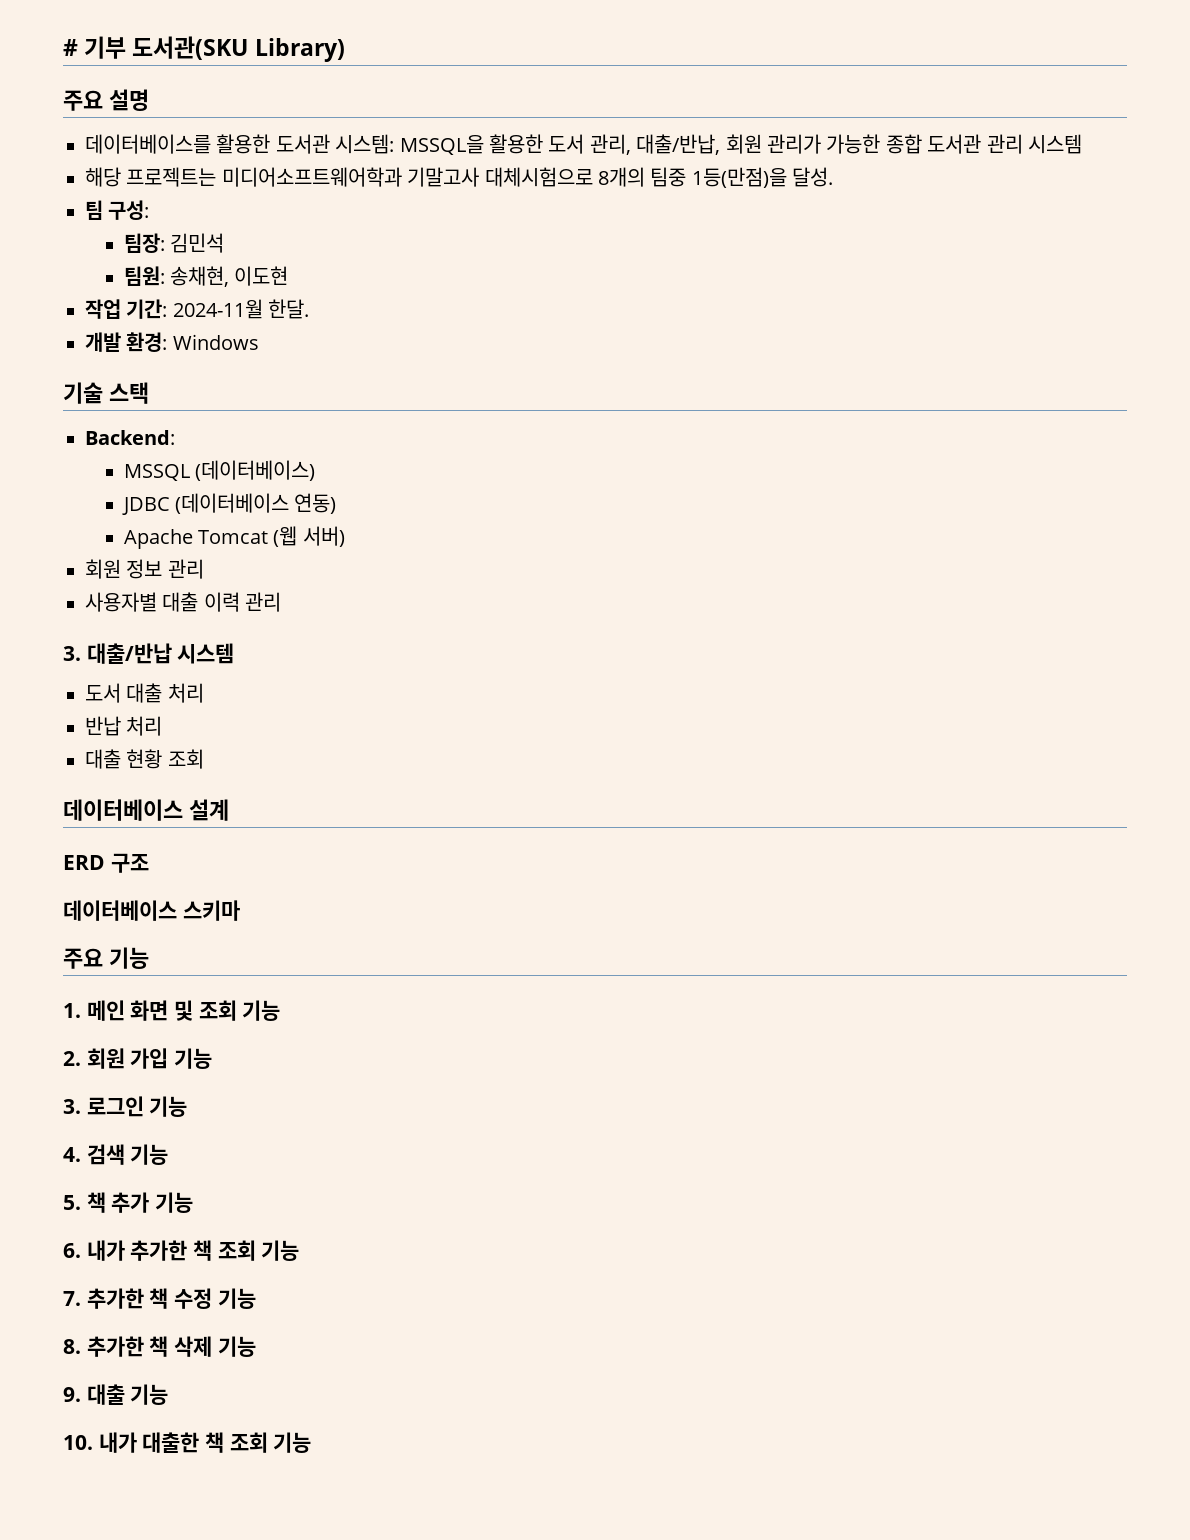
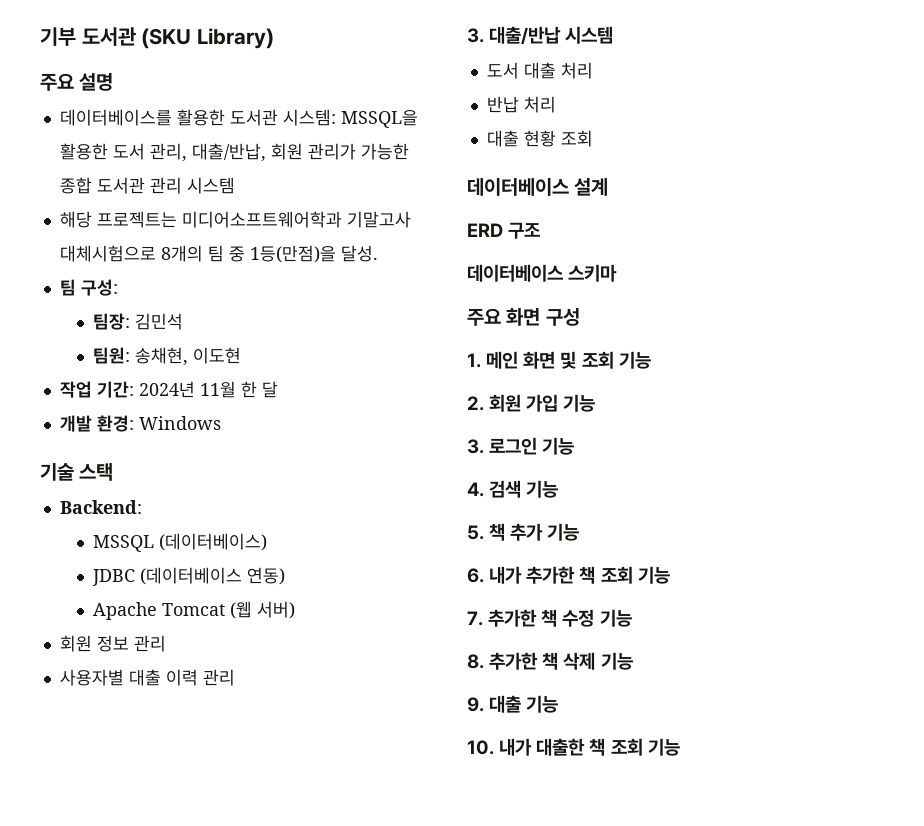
[63,36,249,60] # 기부 도서관(SKU -> [40,27,192,49] 기부 도서관 (SKU
[650,167,687,187] 팀중 -> [207,245,245,262] 팀 중
[172,299,310,319] 2024-11월 한달. -> [138,381,278,398] 2024년 11월 한 달
[109,947,149,969] 기능 -> [506,308,580,326] 화면 구성

